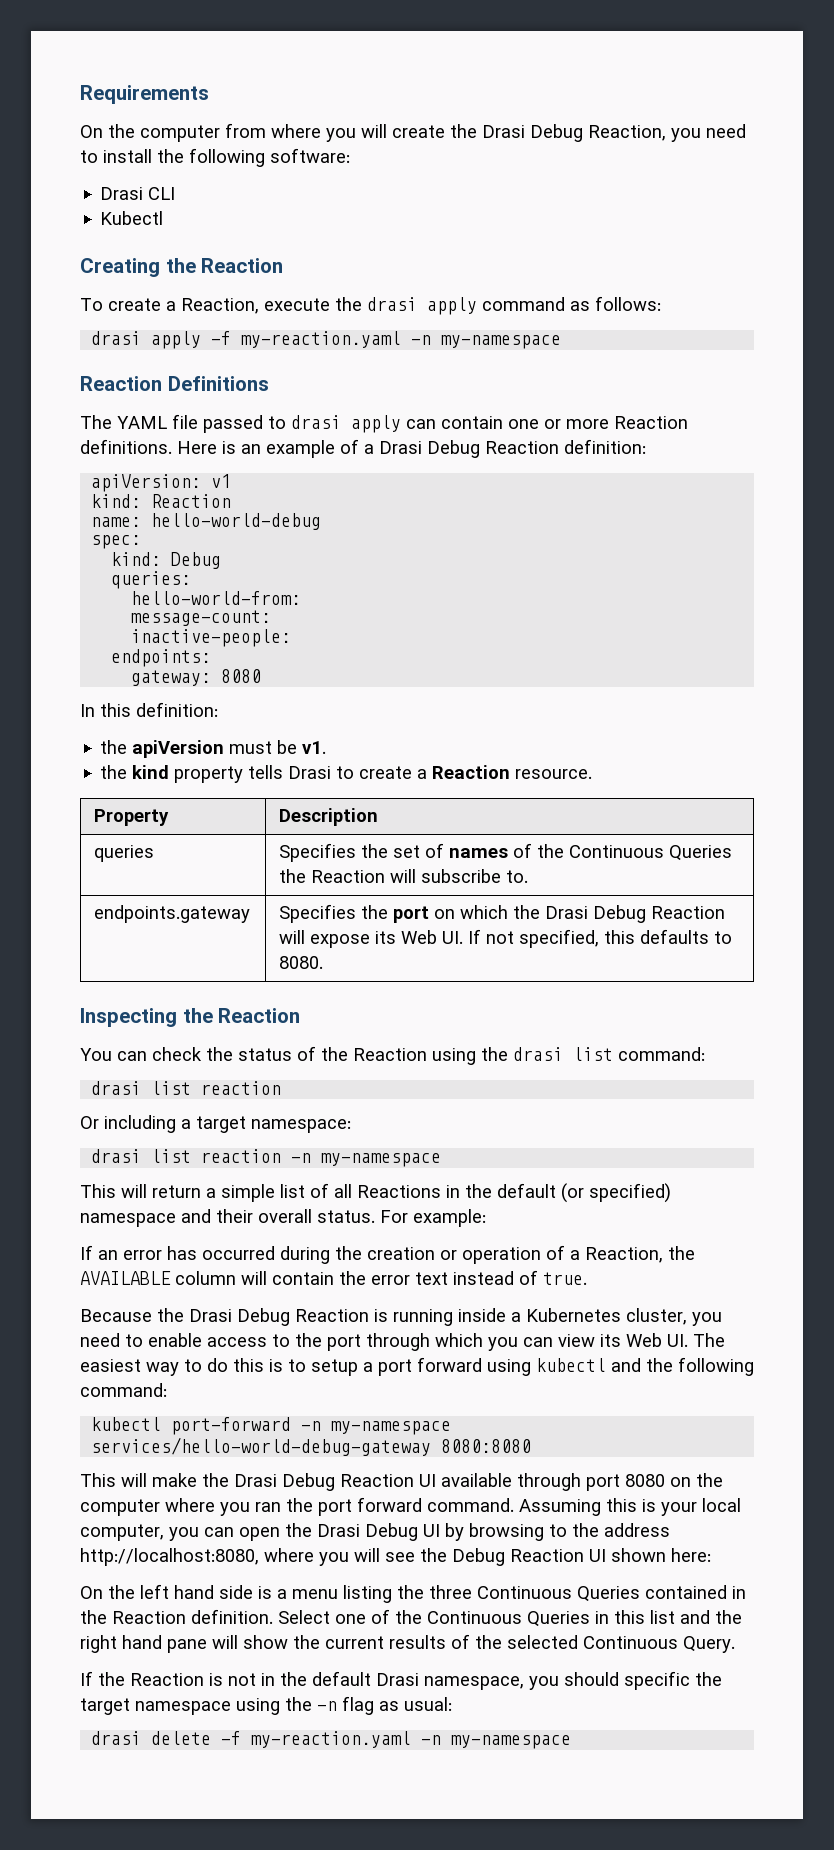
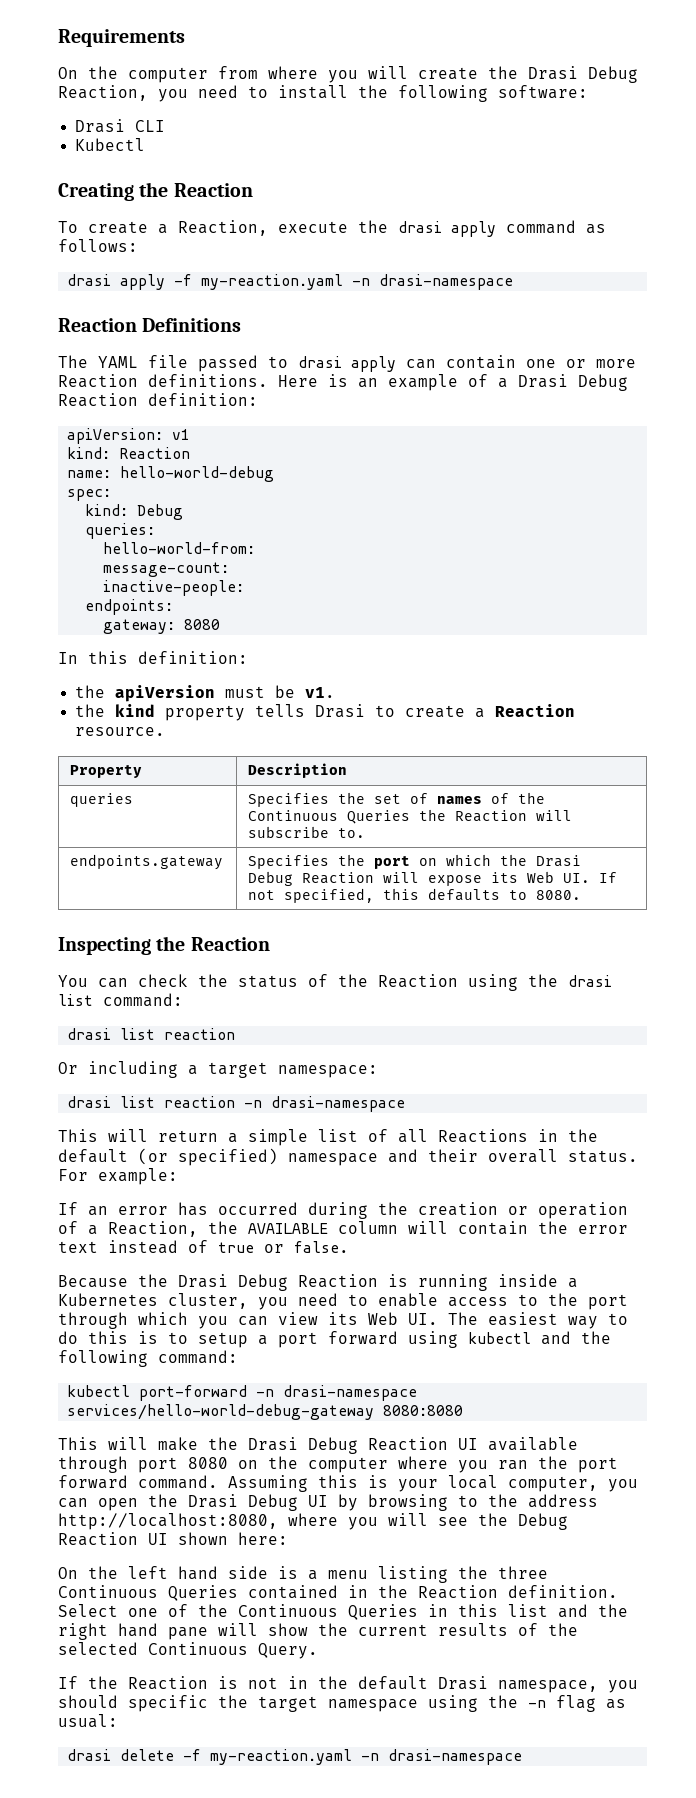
[441,335,562,349] my-namespace -> [379,274,514,290] drasi-namespace
[321,1153,442,1167] my-namespace -> [271,1096,406,1112] drasi-namespace
[543,1272,587,1285] true. -> [218,1241,349,1253] true or false.
[331,1421,452,1435] my-namespace -> [283,1385,418,1401] drasi-namespace
[451,1735,572,1749] my-namespace -> [388,1749,523,1765] drasi-namespace

